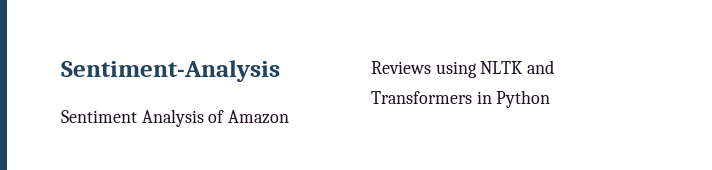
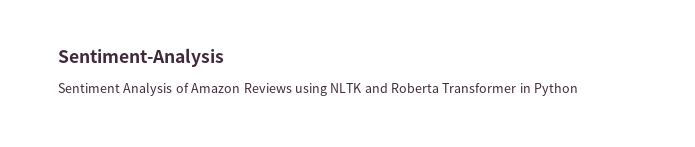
[371,91,472,104] Transformers -> [391,83,517,93] Roberta Transformer

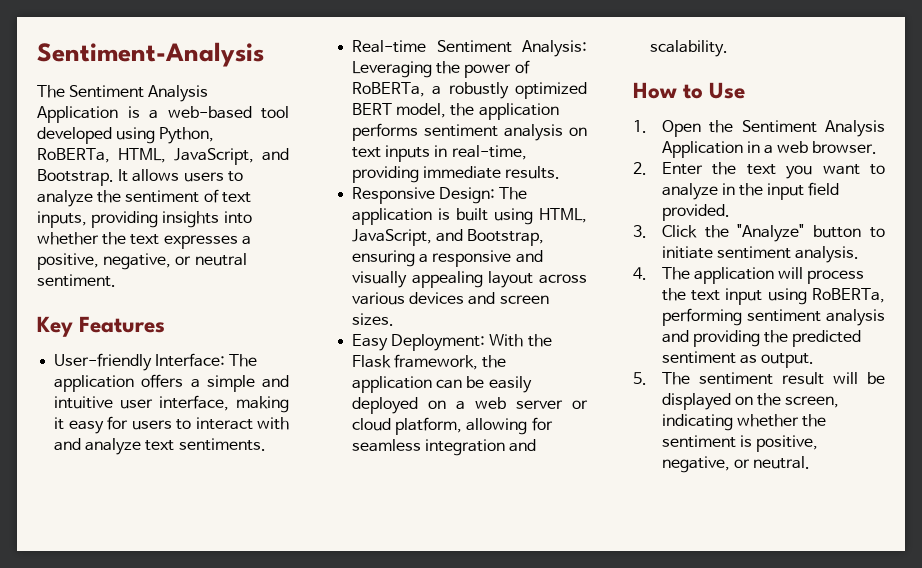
[58,82,579,96] Sentiment Analysis of Amazon Reviews using NLTK and Roberta Transformer in Python -> [37,85,209,102] [37,106,289,123] [37,127,215,144] [37,148,289,165] [37,169,243,186] [37,189,251,207] [37,211,252,228] [37,232,251,249] [37,253,247,270] [37,274,116,287] [37,316,166,337] [54,353,258,371] [54,374,289,392] [54,395,289,413] [54,416,289,434] [54,438,266,455] [352,40,587,57] [352,60,530,78] [352,82,587,99] [352,103,559,120] [352,123,587,141] [352,145,527,162] [352,166,561,183] [352,187,528,204] [352,208,587,225] [352,229,545,246] [352,250,543,267] [352,271,587,288] [352,292,549,305] [352,313,395,326] [352,334,552,351] [352,354,507,370] [352,376,532,393] [352,397,588,414] [352,417,553,435] [352,439,537,456] [650,40,729,57] [633,82,746,99] [633,120,885,137] [661,141,878,158] [633,162,885,179] [661,182,840,200] [661,204,730,221] [633,224,885,242] [661,246,860,263] [633,267,865,284] [661,288,886,305] [661,308,885,326] [661,330,862,347] [661,351,815,368] [633,372,885,385] [661,393,840,410] [661,414,827,431] [661,435,819,452] [661,456,811,473] The Sentiment Analysis Application is a web-based tool developed using Python, RoBERTa, HTML, JavaScript, and Bootstrap. It allows users to analyze the sentiment of text inputs, providing insights into whether the text expresses a positive, negative, or neutral sentiment. // Key Features // User-friendly Interface: The application offers a simple and intuitive user interface, making it easy for users to interact with and analyze text sentiments. // Real-time Sentiment Analysis: Leveraging the power of RoBERTa, a robustly optimized BERT model, the application performs sentiment analysis on text inputs in real-time, providing immediate results. // Responsive Design: The application is built using HTML, JavaScript, and Bootstrap, ensuring a responsive and visually appealing layout across various devices and screen sizes. // Easy Deployment: With the Flask framework, the application can be easily deployed on a web server or cloud platform, allowing for seamless integration and scalability. // How to Use // 1. Open the Sentiment Analysis Application in a web browser. // 2. Enter the text you want to analyze in the input field provided. // 3. Click the "Analyze" button to initiate sentiment analysis. // 4. The application will process the text input using RoBERTa, performing sentiment analysis and providing the predicted sentiment as output. // 5. The sentiment result will be displayed on the screen, indicating whether the sentiment is positive, negative, or neutral.

